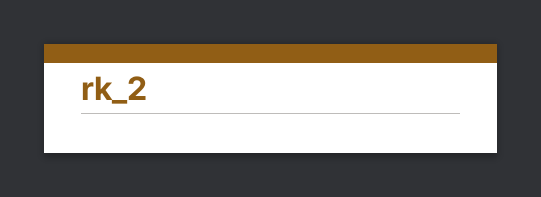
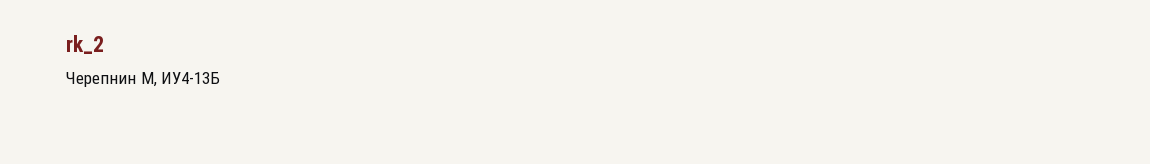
(147, 90) none -> [66,72,221,87] // Черепнин М, ИУ4-13Б

